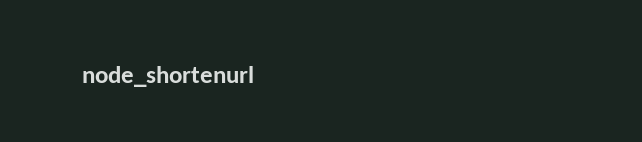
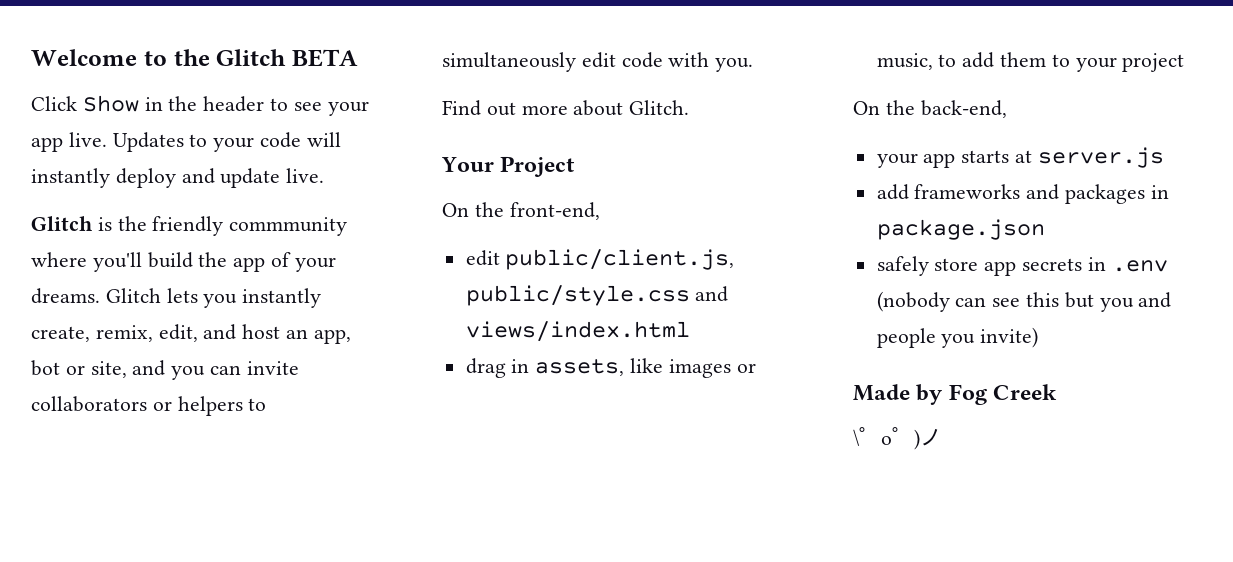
[82,66,254,87] node_shortenurl -> [31,49,358,67] [31,95,369,116] [31,132,341,152] [31,168,325,188] [31,216,348,236] [31,252,336,272] [31,288,322,308] [31,324,351,344] [31,360,299,380] [31,396,267,416] [442,52,754,72] [442,100,690,116] [441,156,576,177] [442,202,600,220] [465,249,735,270] [465,285,729,306] [465,321,690,342] [465,358,756,378] [876,52,1185,72] [853,100,1007,118] [876,147,1164,168] [876,184,1169,204] [876,219,1045,240] [876,256,1168,276] [876,291,1172,312] [876,327,1039,348] [853,384,1058,405] [853,427,942,450] Welcome to the Glitch BETA // Click Show in the header to see your app live. Updates to your code will instantly deploy and update live. // Glitch is the friendly commmunity where you'll build the app of your dreams. Glitch lets you instantly create, remix, edit, and host an app, bot or site, and you can invite collaborators or helpers to simultaneously edit code with you. // Find out more about Glitch. // Your Project // On the front-end, // edit public/client.js, public/style.css and views/index.html // drag in assets, like images or music, to add them to your project // On the back-end, // your app starts at server.js // add frameworks and packages in package.json // safely store app secrets in .env (nobody can see this but you and people you invite) // Made by Fog Creek // \゜o゜)ノ

